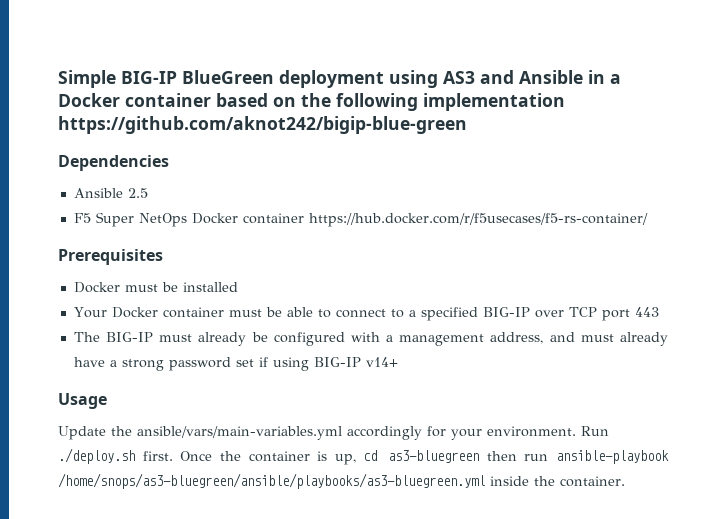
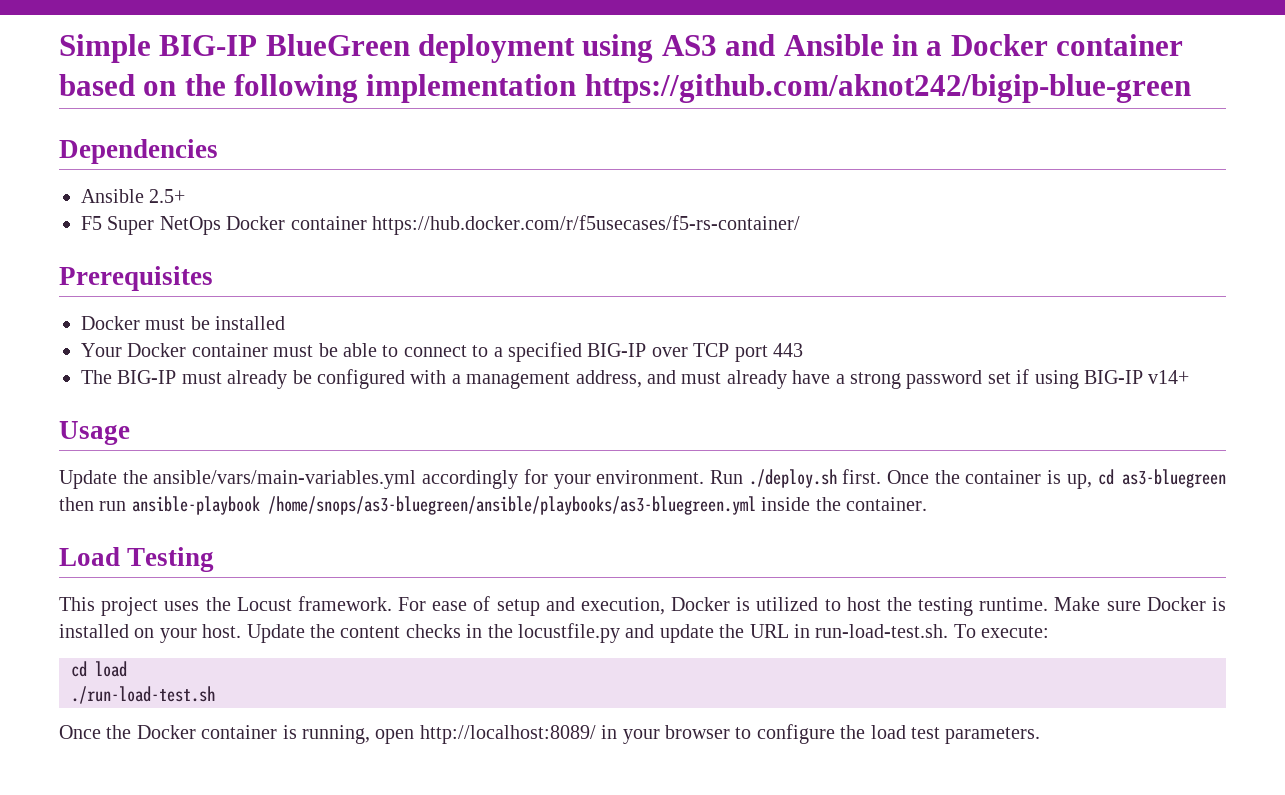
[127,188,148,198] 2.5 -> [149,189,186,203] 2.5+
(625, 481) none -> [59,547,215,572] [59,596,1226,616] [59,623,1050,643] [71,661,127,677] [71,686,215,704] [59,724,1041,744] // Load Testing // This project uses the Locust framework. For ease of setup and execution, Docker is utilized to host the testing runtime. Make sure Docker is installed on your host. Update the content checks in the locustfile.py and update the URL in run-load-test.sh. To execute: // cd load // ./run-load-test.sh // Once the Docker container is running, open http://localhost:8089/ in your browser to configure the load test parameters.

